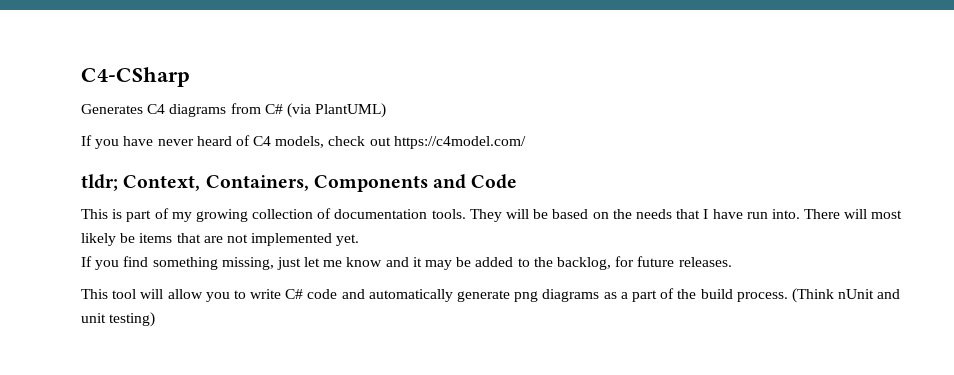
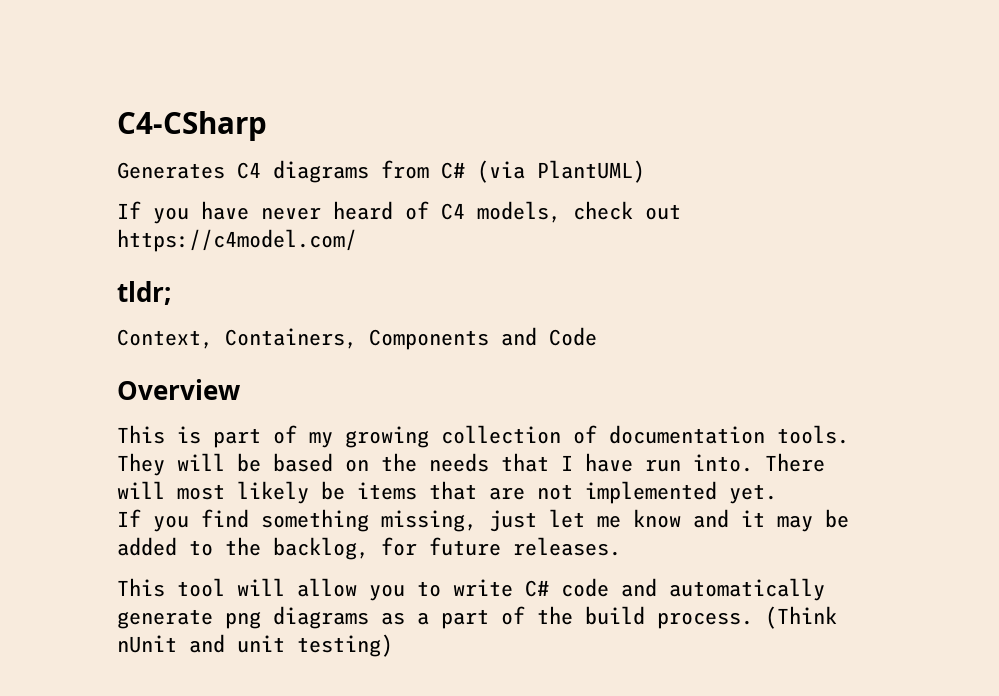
(118, 182) none -> (171, 293) //
(518, 181) none -> [117,379,240,400] // Overview

